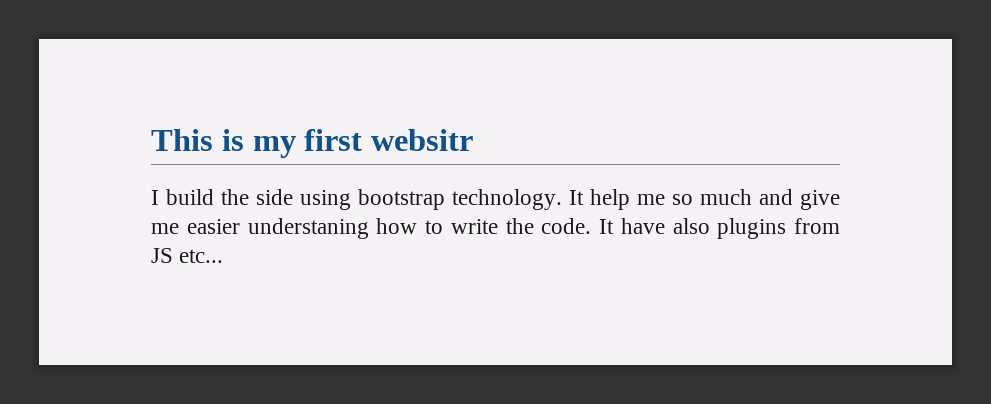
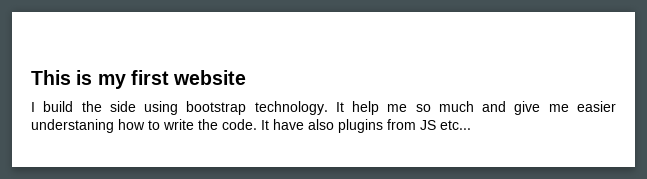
[371,129,474,151] websitr -> [173,70,247,85] website

